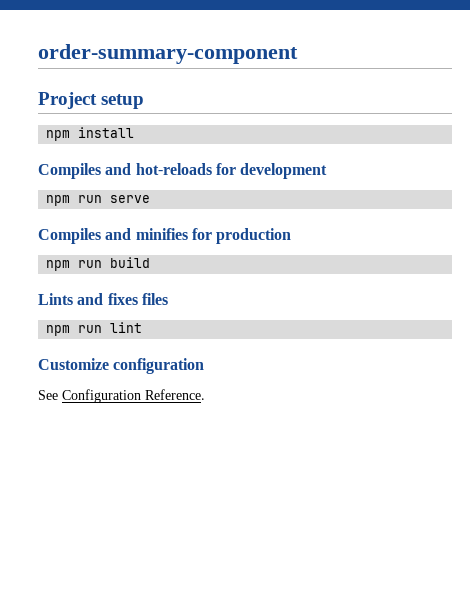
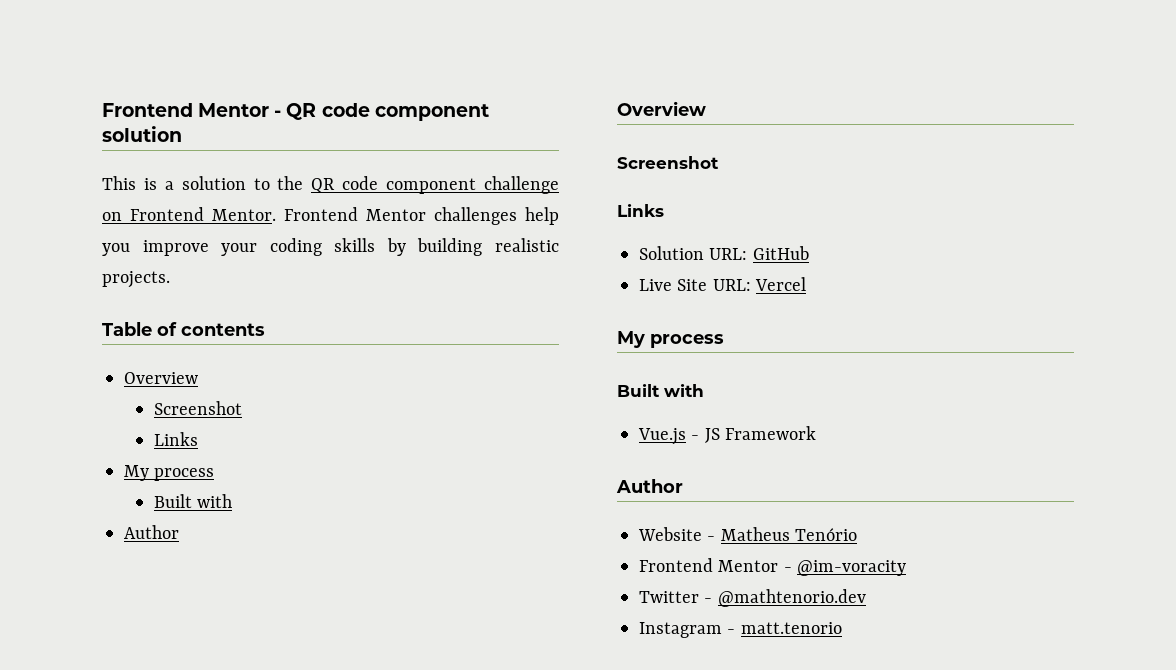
[38,44,298,64] [38,92,145,109] [46,127,135,141] [38,163,328,179] [46,195,151,206] [38,228,292,244] [46,257,151,271] [38,293,168,305] [46,322,143,336] [38,358,205,374] [38,389,205,403] order-summary-component // Project setup // npm install // Compiles and hot-reloads for development // npm run serve // Compiles and minifies for production // npm run build // Lints and fixes files // npm run lint // Customize configuration // See Configuration Reference. -> [102,103,489,121] [102,126,182,142] [102,176,559,194] [102,207,559,225] [102,238,559,256] [102,271,170,288] [102,322,265,336] [124,372,198,384] [153,401,242,415] [153,432,198,446] [124,465,215,481] [153,494,233,508] [124,525,179,539] [617,101,706,116] [617,156,719,169] [617,204,664,217] [639,246,809,260] [639,277,807,291] [617,331,724,348] [617,384,704,397] [638,426,817,445] [616,479,683,493] [638,527,858,541] [639,558,907,576] [639,589,866,607] [639,622,842,638] Frontend Mentor - QR code component solution // This is a solution to the QR code component challenge on Frontend Mentor. Frontend Mentor challenges help you improve your coding skills by building realistic projects. // Table of contents // Overview // Screenshot // Links // My process // Built with // Author // Overview // Screenshot // Links // Solution URL: GitHub // Live Site URL: Vercel // My process // Built with // Vue.js - JS Framework // Author // Website - Matheus Tenório // Frontend Mentor - @im-voracity // Twitter - @mathtenorio.dev // Instagram - matt.tenorio

